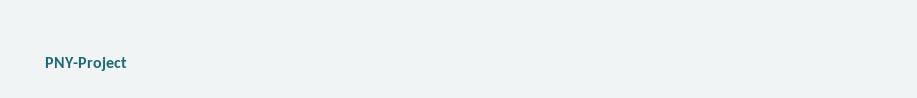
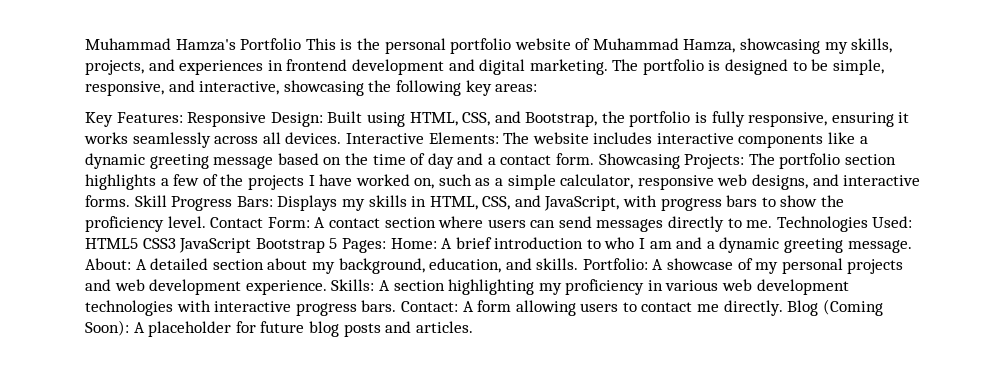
[45,57,127,71] PNY-Project -> [85,38,893,54] [85,59,884,75] [85,80,538,96] [85,111,910,127] [84,132,868,148] [85,153,897,169] [85,174,921,190] [85,195,845,211] [85,216,913,232] [85,237,912,253] [85,258,904,274] [85,279,849,295] [85,299,883,316] [85,320,473,337] Muhammad Hamza's Portfolio This is the personal portfolio website of Muhammad Hamza, showcasing my skills, projects, and experiences in frontend development and digital marketing. The portfolio is designed to be simple, responsive, and interactive, showcasing the following key areas: // Key Features: Responsive Design: Built using HTML, CSS, and Bootstrap, the portfolio is fully responsive, ensuring it works seamlessly across all devices. Interactive Elements: The website includes interactive components like a dynamic greeting message based on the time of day and a contact form. Showcasing Projects: The portfolio section highlights a few of the projects I have worked on, such as a simple calculator, responsive web designs, and interactive forms. Skill Progress Bars: Displays my skills in HTML, CSS, and JavaScript, with progress bars to show the proficiency level. Contact Form: A contact section where users can send messages directly to me. Technologies Used: HTML5 CSS3 JavaScript Bootstrap 5 Pages: Home: A brief introduction to who I am and a dynamic greeting message. About: A detailed section about my background, education, and skills. Portfolio: A showcase of my personal projects and web development experience. Skills: A section highlighting my proficiency in various web development technologies with interactive progress bars. Contact: A form allowing users to contact me directly. Blog (Coming Soon): A placeholder for future blog posts and articles.

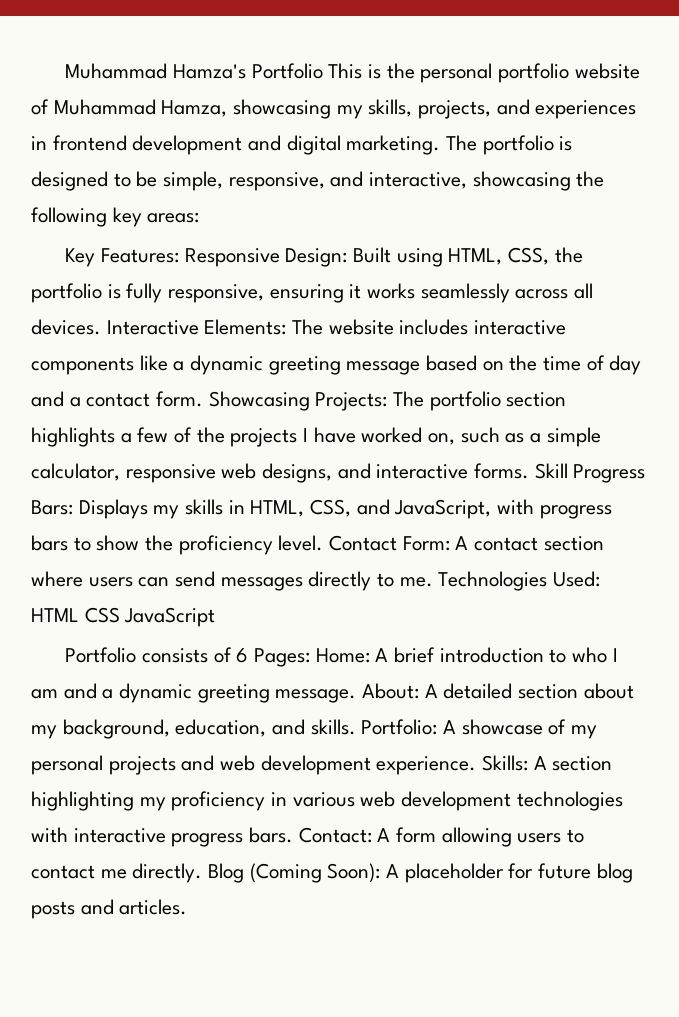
[494,111,598,127] and Bootstrap, -> (549, 256) none
[85,238,176,249] HTML5 CSS3 -> [31,607,120,623] HTML CSS
[255,238,338,253] Bootstrap 5 -> [65,647,249,663] // Portfolio consists of 6

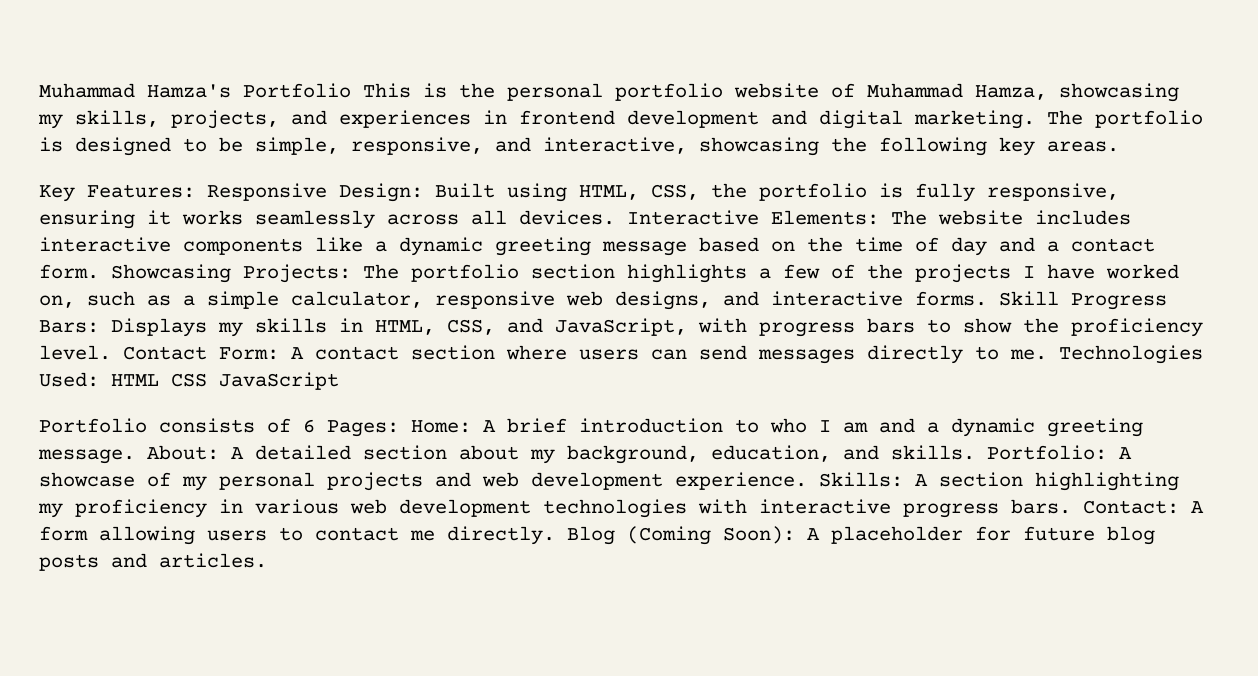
[147,212,200,223] areas: -> [1047,141,1119,152] areas.

